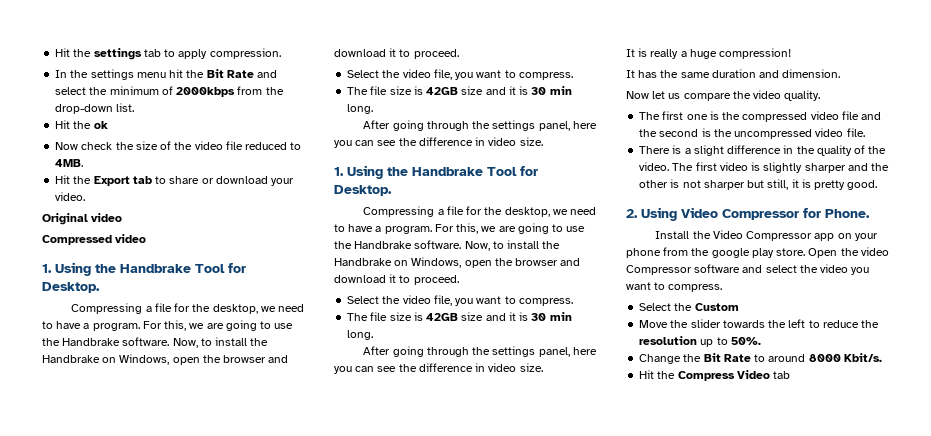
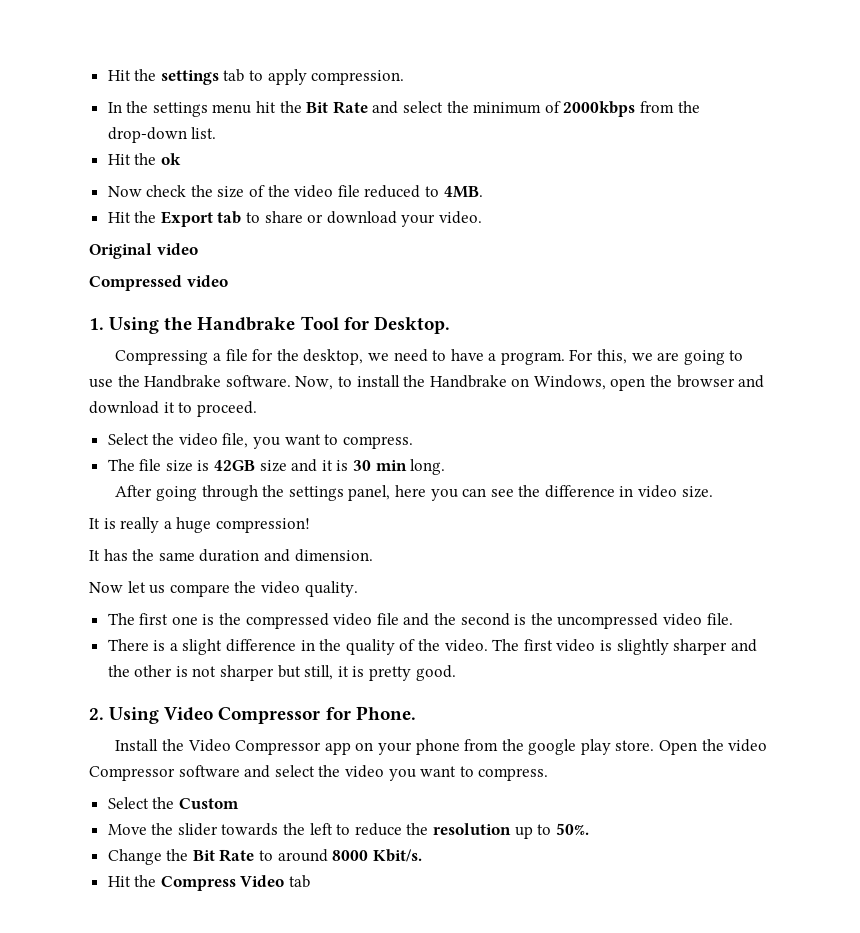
[334,165,538,179] [334,185,392,196] [363,206,597,217] [334,223,586,234] [334,240,561,251] [334,257,581,268] [334,274,459,285] [347,295,573,306] [347,312,572,321] [347,330,374,340] [363,346,597,357] [334,363,543,374] // 1. Using the Handbrake Tool for Desktop. // Compressing a file for the desktop, we need to have a program. For this, we are going to use the Handbrake software. Now, to install the Handbrake on Windows, open the browser and download it to proceed. // Select the video file, you want to compress. // The file size is 42GB size and it is 30 min long. // After going through the settings panel, here you can see the difference in video size. -> (713, 492) none

